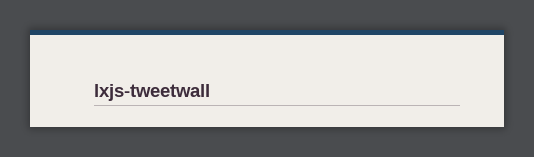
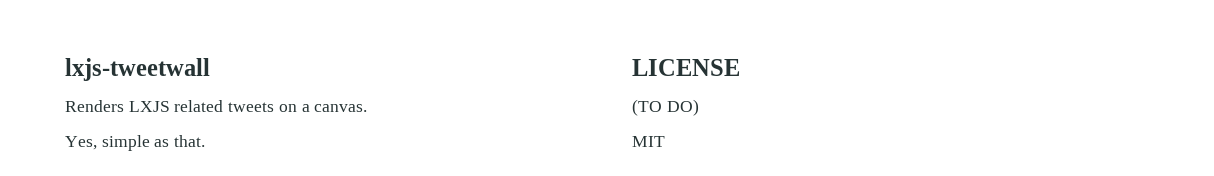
(210, 92) none -> [65,100,368,112] [65,135,206,151] [632,59,740,76] [632,99,699,116] [632,136,665,147] // Renders LXJS related tweets on a canvas. // Yes, simple as that. // LICENSE // (TO DO) // MIT

